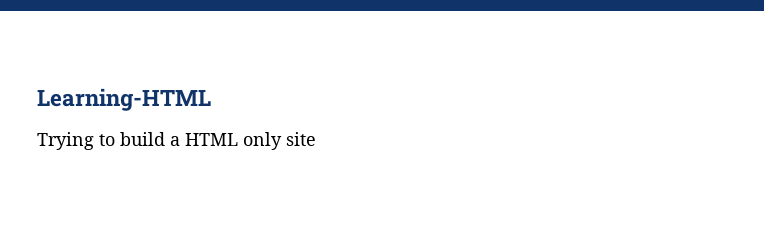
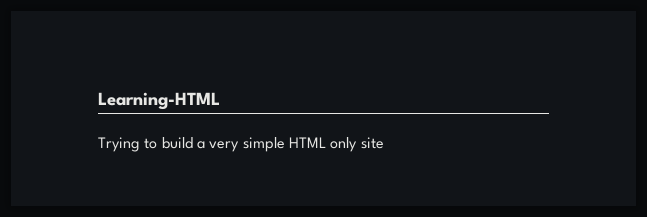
(180, 141) none -> [209,137,285,152] very simple

